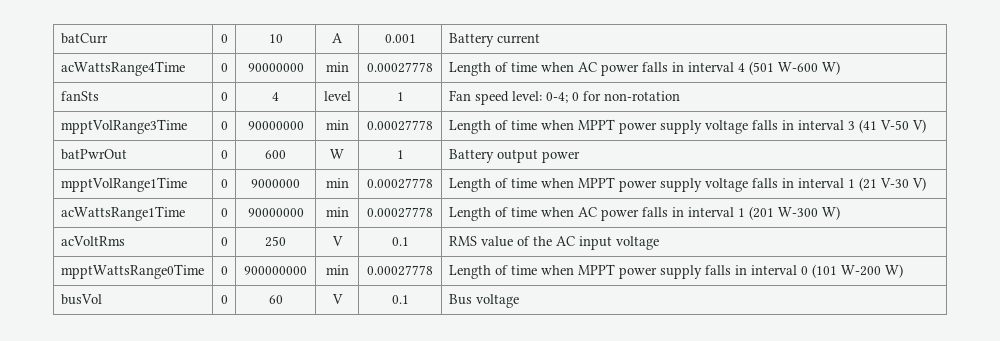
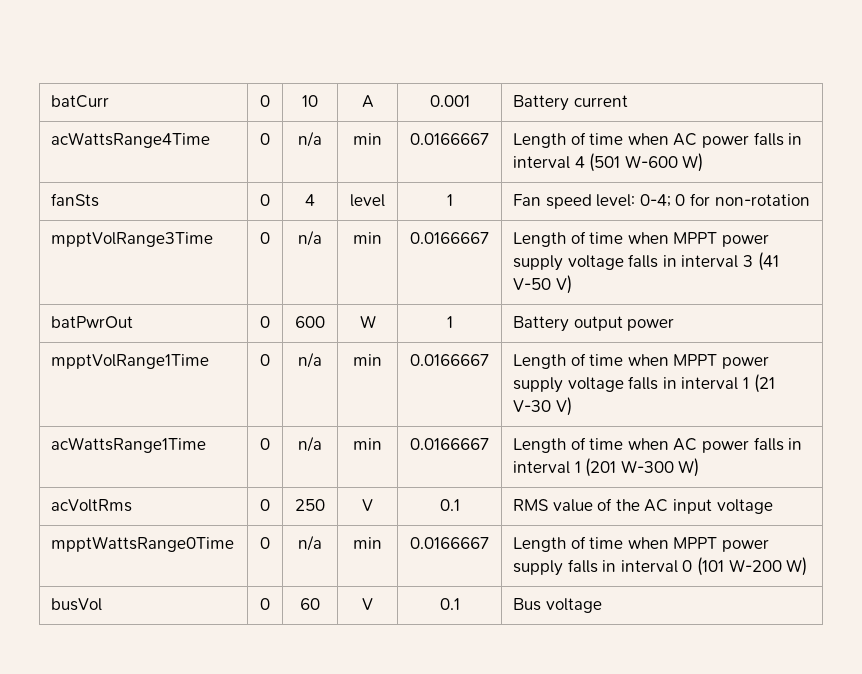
[247,63,304,72] [325,62,349,72] [367,62,433,73] 90000000 | min | 0.00027778 -> [298,131,322,147] [353,133,383,145] [410,133,490,145] n/a | min | 0.0166667
[247,121,304,130] [325,120,349,130] [367,120,433,131] 90000000 | min | 0.00027778 -> [298,230,322,246] [353,232,383,244] [410,232,490,244] n/a | min | 0.0166667
[251,179,300,188] [325,178,349,188] [367,178,433,189] 9000000 | min | 0.00027778 -> [298,352,322,368] [353,354,383,366] [410,354,490,366] n/a | min | 0.0166667
[247,208,304,217] [325,207,349,217] [367,207,433,218] 90000000 | min | 0.00027778 -> [298,436,322,452] [353,438,383,450] [410,438,490,450] n/a | min | 0.0166667
[244,266,307,275] [325,265,349,275] [367,265,433,276] 900000000 | min | 0.00027778 -> [298,535,322,551] [353,537,383,549] [410,537,490,549] n/a | min | 0.0166667

